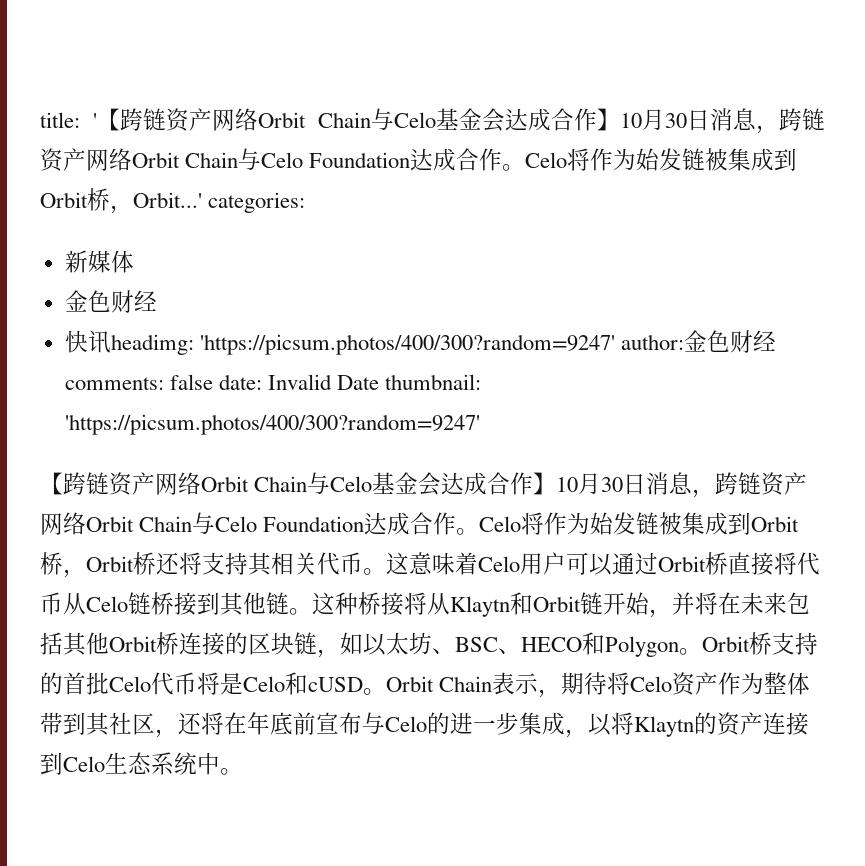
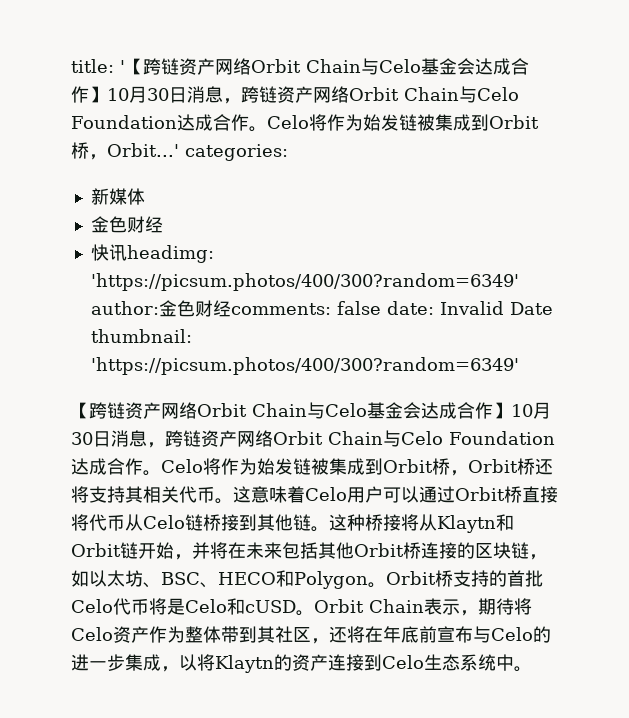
[199,334,615,355] 'https://picsum.photos/400/300?random=9247' -> [90,273,519,291] 'https://picsum.photos/400/300?random=6349'
[64,414,480,435] 'https://picsum.photos/400/300?random=9247' -> [90,357,519,375] 'https://picsum.photos/400/300?random=6349'

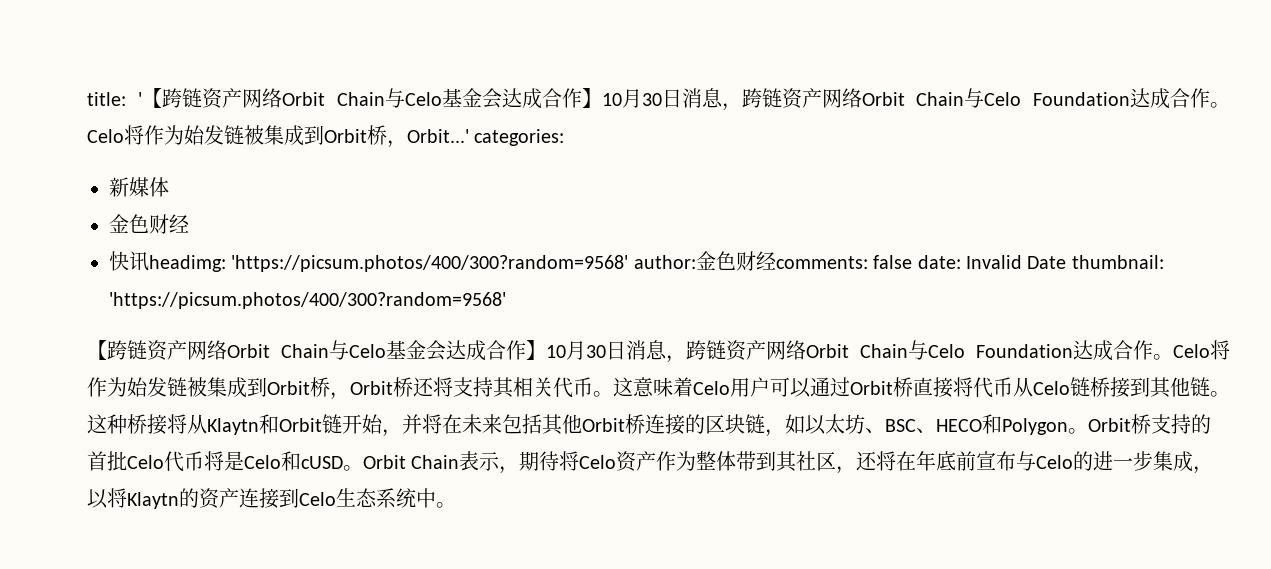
[90,273,519,291] 'https://picsum.photos/400/300?random=6349' -> [231,255,629,272] 'https://picsum.photos/400/300?random=9568'
[90,357,519,375] 'https://picsum.photos/400/300?random=6349' -> [109,292,506,309] 'https://picsum.photos/400/300?random=9568'

